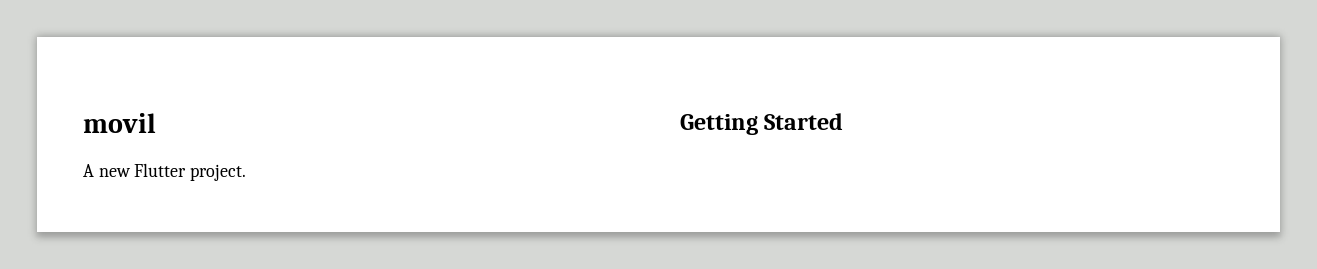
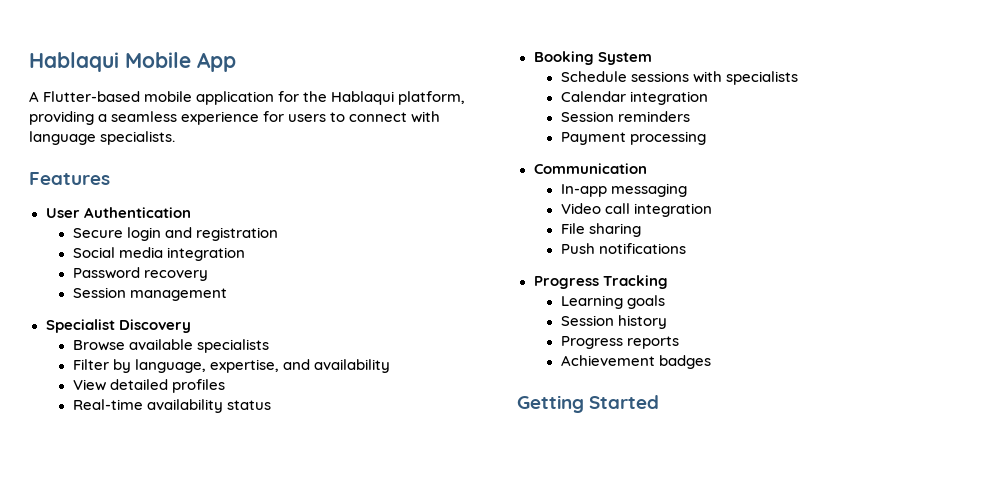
[83,113,156,133] [83,163,247,181] movil // A new Flutter project. -> [29,52,236,72] [29,91,466,105] [29,111,441,125] [29,131,176,145] [29,172,110,185] [45,207,191,218] [72,227,278,241] [72,247,245,261] [72,267,208,281] [72,287,227,301] [45,319,191,333] [72,339,269,353] [72,359,390,373] [72,379,225,393] [72,399,271,413] [533,51,652,65] [560,71,798,85] [560,91,708,105] [560,111,690,122] [560,131,706,145] [533,163,647,174] [560,183,687,197] [560,203,712,217] [560,223,641,237] [560,243,686,254] [533,275,668,289] [560,295,665,309] [560,315,667,329] [560,336,679,349] [560,355,711,369] Hablaqui Mobile App // A Flutter-based mobile application for the Hablaqui platform, providing a seamless experience for users to connect with language specialists. // Features // User Authentication // Secure login and registration // Social media integration // Password recovery // Session management // Specialist Discovery // Browse available specialists // Filter by language, expertise, and availability // View detailed profiles // Real-time availability status // Booking System // Schedule sessions with specialists // Calendar integration // Session reminders // Payment processing // Communication // In-app messaging // Video call integration // File sharing // Push notifications // Progress Tracking // Learning goals // Session history // Progress reports // Achievement badges

